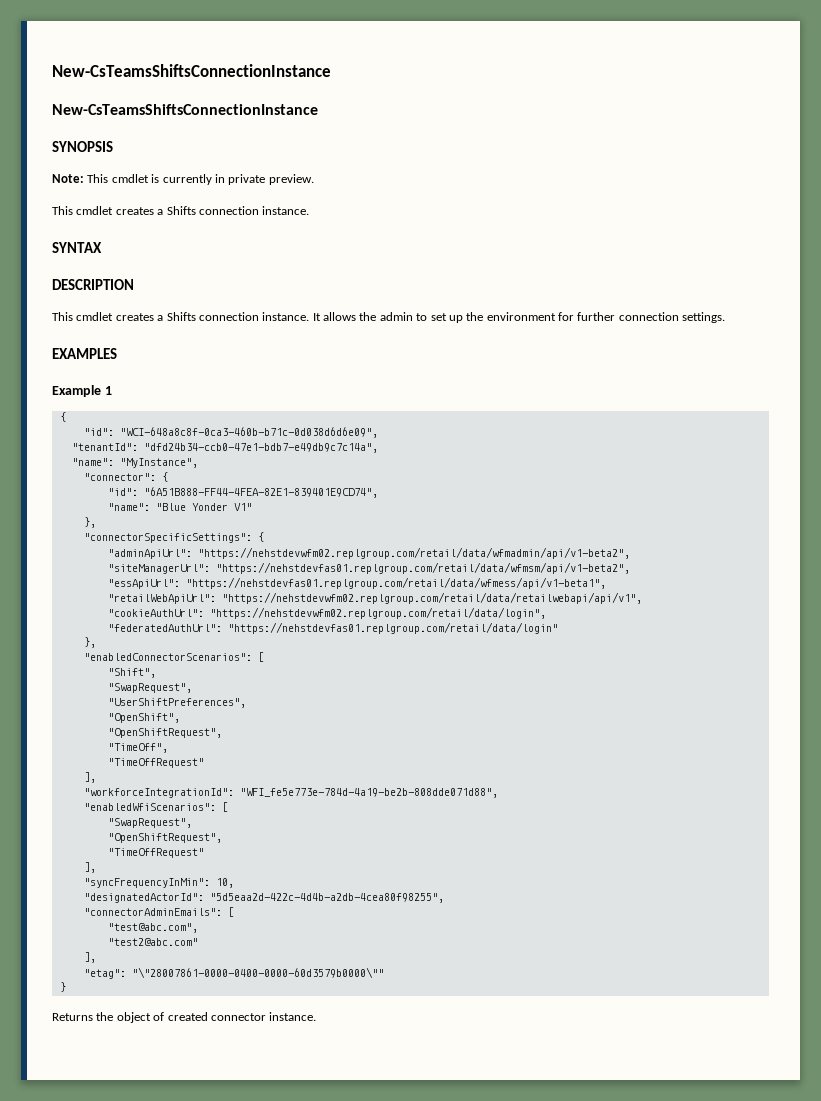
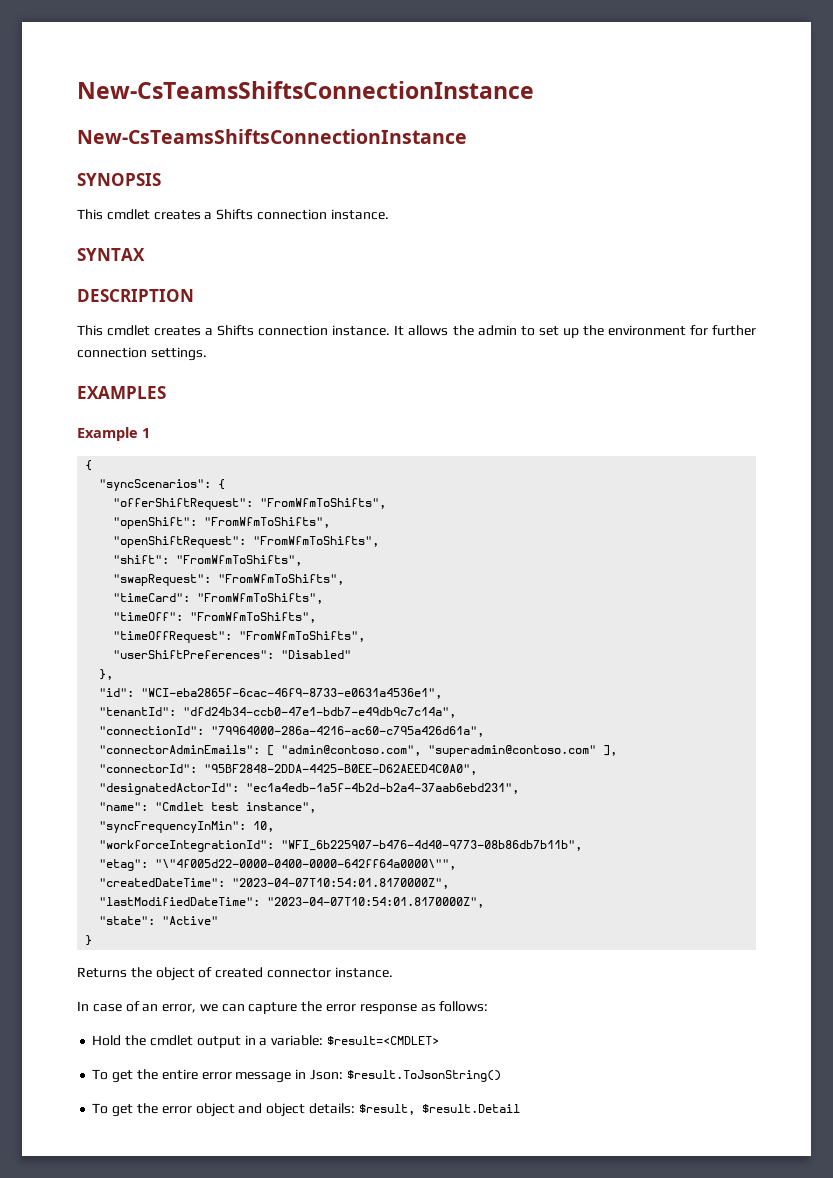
[52,174,314,185] // Note: This cmdlet is currently in private preview. -> (161, 179) none
[83,427,378,438] // "id": "WCI-648a8c8f-0ca3-460b-b71c-0d038d6d6e09", -> [99,479,226,491] [113,498,387,510] [113,517,331,529] [113,536,380,548] [113,555,303,566] [113,574,345,586] [113,593,324,604] [113,612,317,623] [113,631,366,643] [113,650,352,659] [99,669,114,680] [99,688,443,699] // "syncScenarios": { // "offerShiftRequest": "FromWfmToShifts", // "openShift": "FromWfmToShifts", // "openShiftRequest": "FromWfmToShifts", // "shift": "FromWfmToShifts", // "swapRequest": "FromWfmToShifts", // "timeCard": "FromWfmToShifts", // "timeOff": "FromWfmToShifts", // "timeOffRequest": "FromWfmToShifts", // "userShiftPreferences": "Disabled" // }, // "id": "WCI-eba2865f-6cac-46f9-8733-e0631a4536e1",
[71,458,198,468] [83,472,168,482] [107,487,378,498] [107,503,252,511] [83,517,96,528] [83,532,264,543] [107,547,630,559] [107,562,630,574] [107,577,606,589] [107,592,642,604] [107,607,546,619] [107,622,558,634] [83,637,96,648] [83,652,264,662] [107,668,156,678] [107,683,192,693] [107,698,246,708] [107,713,180,723] [107,728,222,738] [107,743,168,753] [107,758,204,768] [83,772,96,783] [83,788,498,798] [83,802,228,812] [107,818,192,828] [107,833,222,843] [107,848,204,858] [83,862,96,873] [83,878,234,888] [83,893,444,903] [83,907,234,917] [107,923,198,933] [107,938,198,946] [83,952,96,963] [83,967,384,979] "name": "MyInstance", // "connector": { // "id": "6A51B888-FF44-4FEA-82E1-839401E9CD74", // "name": "Blue Yonder V1" // }, // "connectorSpecificSettings": { // "adminApiUrl": "https://nehstdevwfm02.replgroup.com/retail/data/wfmadmin/api/v1-beta2", // "siteManagerUrl": "https://nehstdevfas01.replgroup.com/retail/data/wfmsm/api/v1-beta2", // "essApiUrl": "https://nehstdevfas01.replgroup.com/retail/data/wfmess/api/v1-beta1", // "retailWebApiUrl": "https://nehstdevwfm02.replgroup.com/retail/data/retailwebapi/api/v1", // "cookieAuthUrl": "https://nehstdevwfm02.replgroup.com/retail/data/login", // "federatedAuthUrl": "https://nehstdevfas01.replgroup.com/retail/data/login" // }, // "enabledConnectorScenarios": [ // "Shift", // "SwapRequest", // "UserShiftPreferences", // "OpenShift", // "OpenShiftRequest", // "TimeOff", // "TimeOffRequest" // ], // "workforceIntegrationId": "WFI_fe5e773e-784d-4a19-be2b-808dde071d88", // "enabledWfiScenarios": [ // "SwapRequest", // "OpenShiftRequest", // "TimeOffRequest" // ], // "syncFrequencyInMin": 10, // "designatedActorId": "5d5eaa2d-422c-4d4b-a2db-4cea80f98255", // "connectorAdminEmails": [ // "test@abc.com", // "test2@abc.com" // ], // "etag": "\"28007861-0000-0400-0000-60d3579b0000\"" -> [99,726,485,737] [99,745,618,757] [99,764,478,775] [99,783,520,795] [99,802,317,813] [99,821,275,833] [99,840,583,852] [99,859,457,871] [99,878,450,889] [99,897,485,908] [99,916,219,925] "connectionId": "79964000-286a-4216-ac60-c795a426d61a", // "connectorAdminEmails": [ "admin@contoso.com", "superadmin@contoso.com" ], // "connectorId": "95BF2848-2DDA-4425-B0EE-D62AEED4C0A0", // "designatedActorId": "ec1a4edb-1a5f-4b2d-b2a4-37aab6ebd231", // "name": "Cmdlet test instance", // "syncFrequencyInMin": 10, // "workforceIntegrationId": "WFI_6b225907-b476-4d40-9773-08b86db7b11b", // "etag": "\"4f005d22-0000-0400-0000-642ff64a0000\"", // "createdDateTime": "2023-04-07T10:54:01.8170000Z", // "lastModifiedDateTime": "2023-04-07T10:54:01.8170000Z", // "state": "Active"
(317, 1016) none -> [77,1001,489,1014] [92,1035,439,1048] [92,1069,501,1083] [92,1103,520,1117] // In case of an error, we can capture the error response as follows: // Hold the cmdlet output in a variable: $result=<CMDLET> // To get the entire error message in Json: $result.ToJsonString() // To get the error object and object details: $result, $result.Detail

